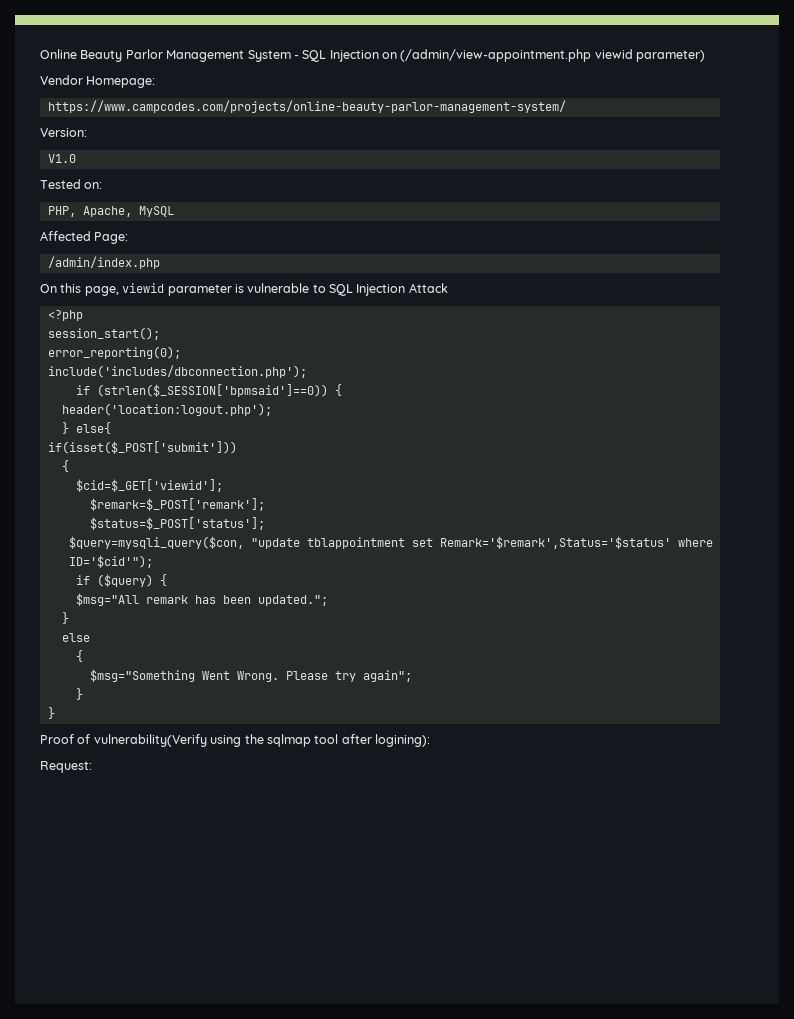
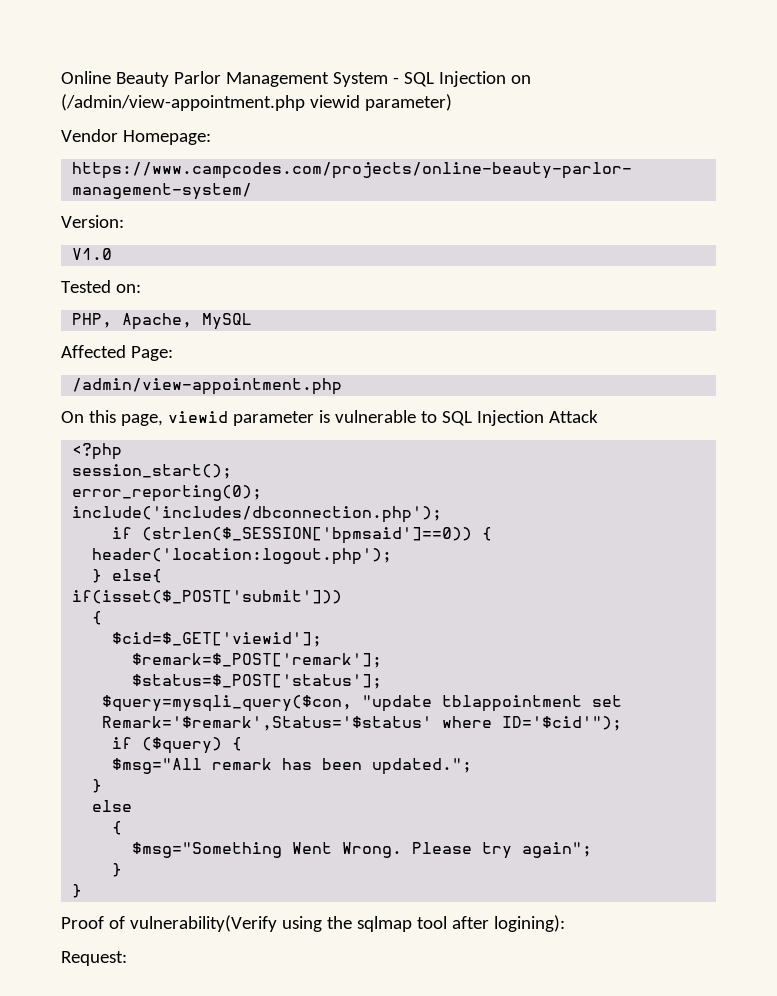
[47,256,160,269] /admin/index.php -> [72,378,343,395] /admin/view-appointment.php

